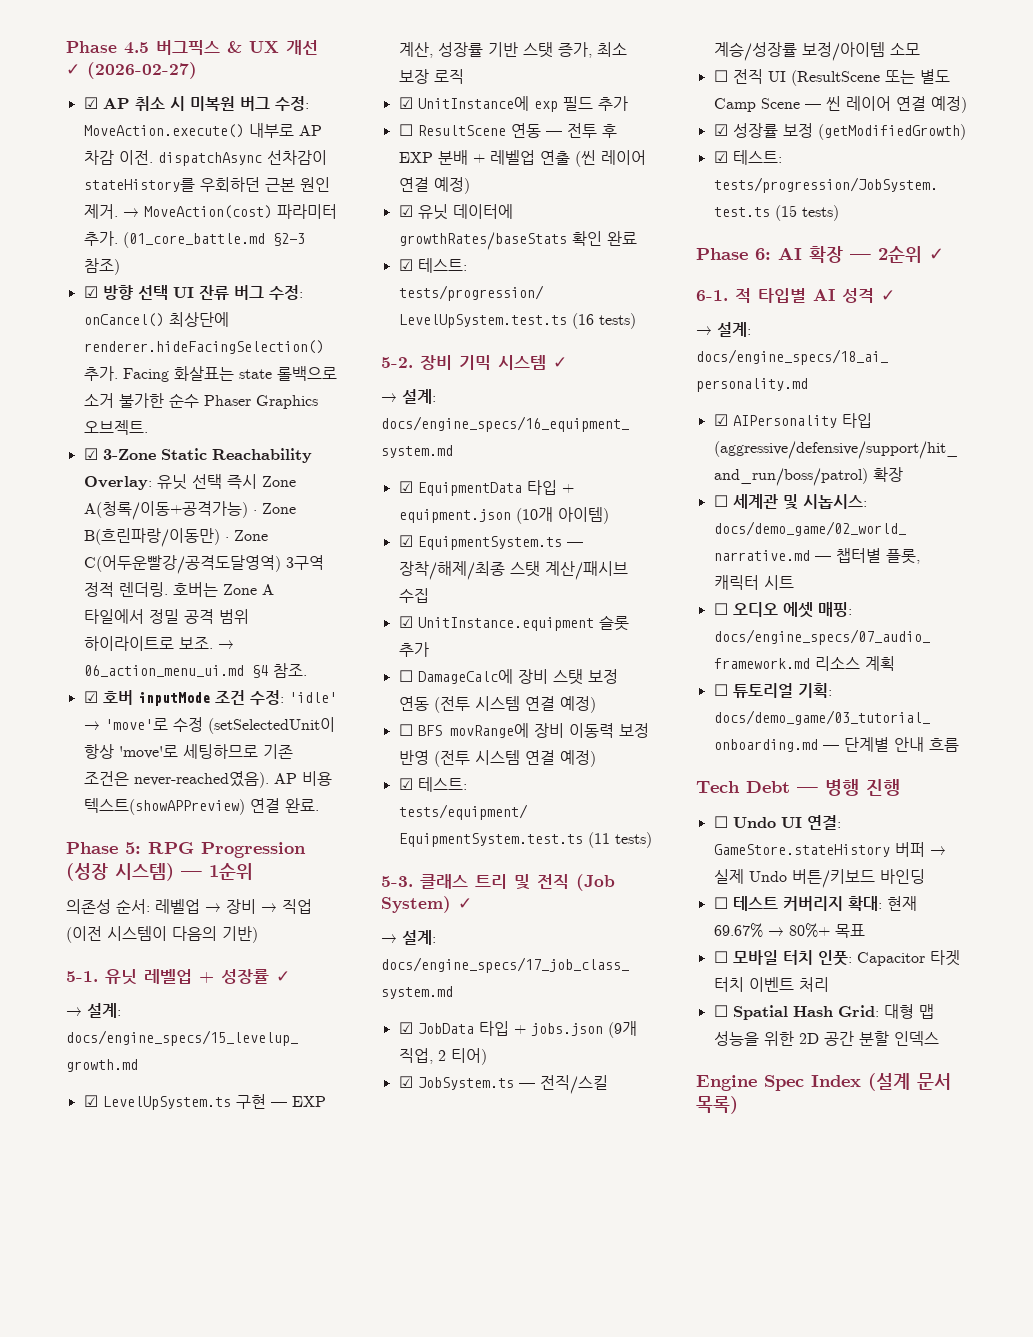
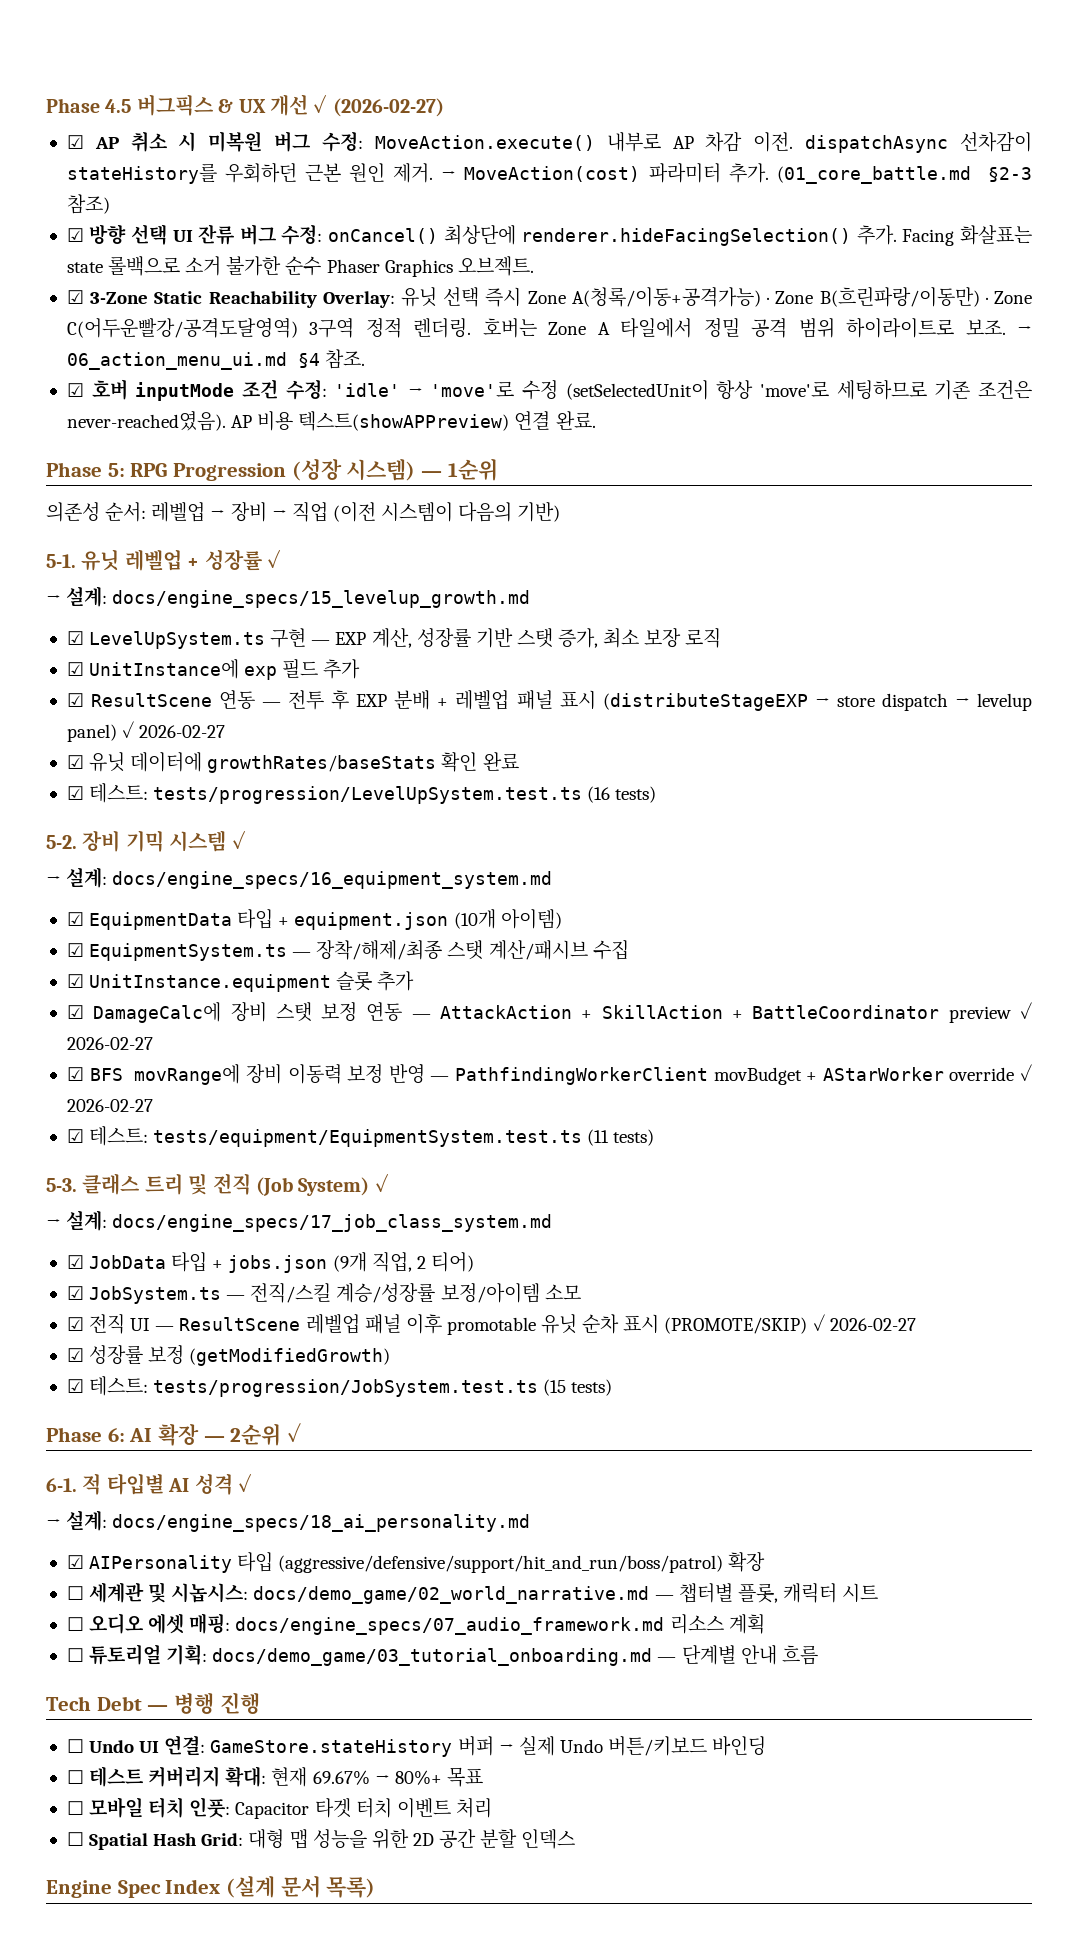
[398,124,413,136] ☐ -> [66,693,84,707] ☑
[539,150,646,167] [398,177,470,194] 연출 (씬 레이어 연결 예정) -> [516,690,1033,711] [66,721,226,742] 패널 표시 (distributeStageEXP → store dispatch → levelup panel) ✓ 2026-02-27
[398,670,413,682] ☐ -> [66,1005,84,1019] ☑
[433,696,596,713] [398,724,413,736] (전투 시스템 연결 예정) // ☐ -> [411,1002,1032,1023] [66,1037,153,1050] [66,1067,84,1081] — AttackAction + SkillAction + BattleCoordinator preview ✓ 2026-02-27 // ☑
[433,750,596,767] (전투 시스템 연결 예정) -> [430,1064,1033,1085] [66,1099,153,1112] — PathfindingWorkerClient movBudget + AStarWorker override ✓ 2026-02-27
[713,70,728,82] ☐ -> [66,1317,84,1331] ☑
[790,69,950,86] [713,96,967,113] (ResultScene 또는 별도 Camp Scene — 씬 레이어 연결 예정) -> [155,1314,916,1335] — ResultScene 레벨업 패널 이후 promotable 유닛 순차 표시 (PROMOTE/SKIP) ✓ 2026-02-27

